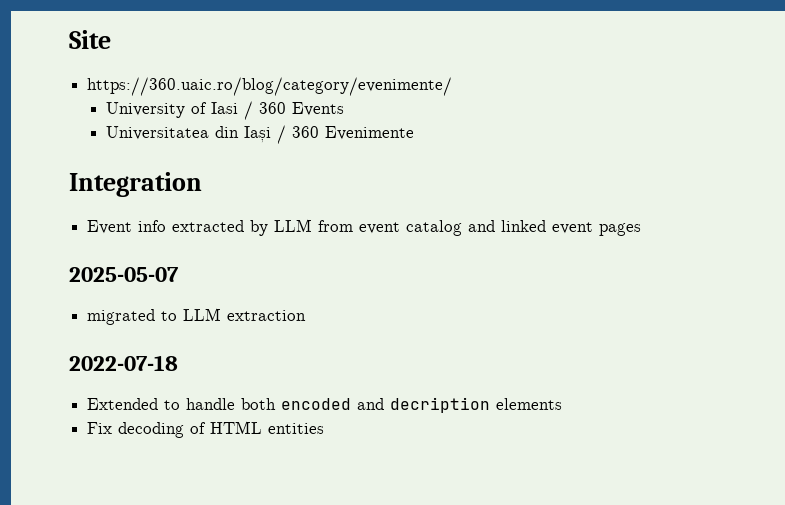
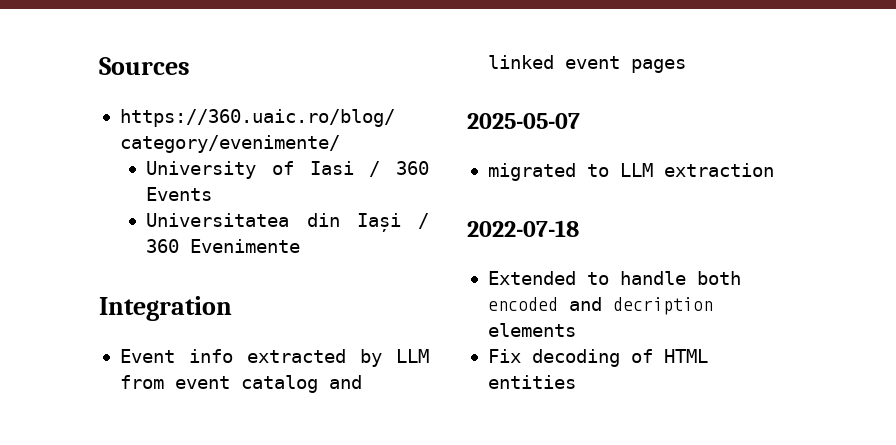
[69,30,111,49] Site -> [99,57,190,75] Sources

